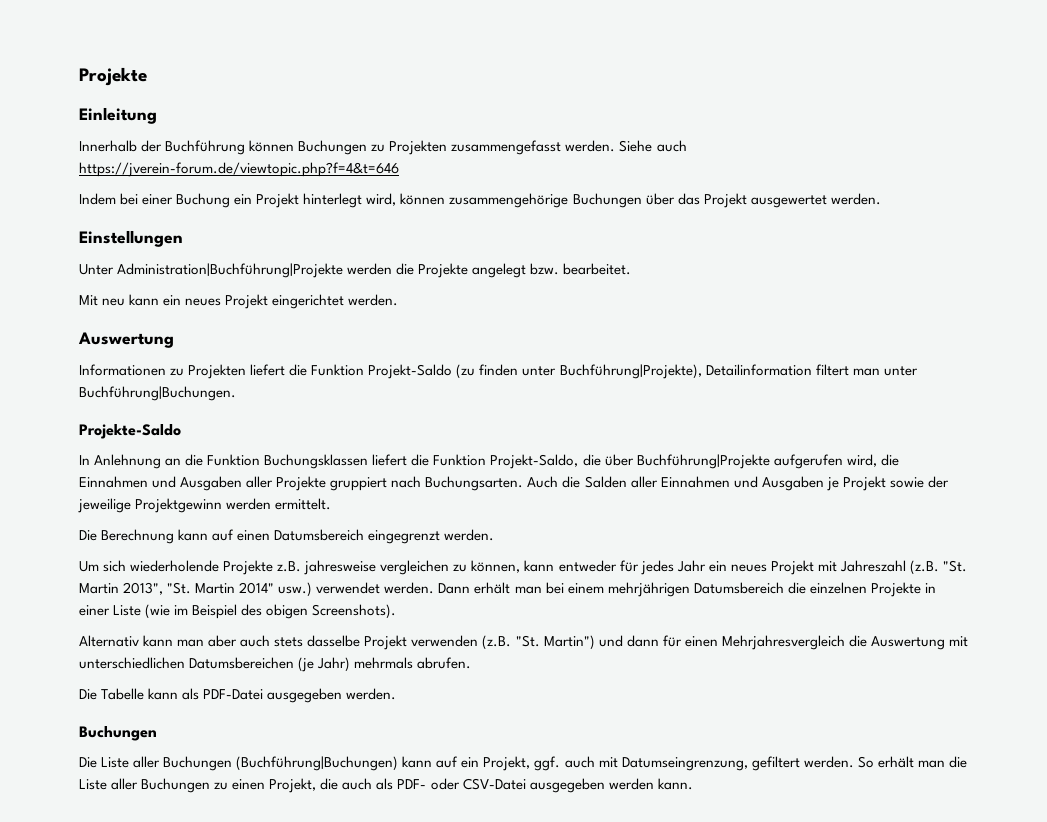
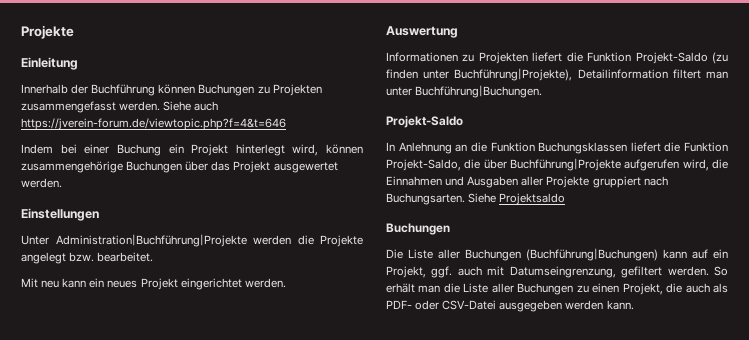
[79,424,181,439] Projekte-Saldo -> [386,116,463,128] Projekt-Saldo
[527,476,949,491] [78,498,332,513] [79,529,495,544] [79,560,967,575] [79,582,936,597] [79,604,397,619] [79,635,968,650] [79,657,472,672] [79,688,397,703] Auch die Salden aller Einnahmen und Ausgaben je Projekt sowie der jeweilige Projektgewinn werden ermittelt. // Die Berechnung kann auf einen Datumsbereich eingegrenzt werden. // Um sich wiederholende Projekte z.B. jahresweise vergleichen zu können, kann entweder für jedes Jahr ein neues Projekt mit Jahreszahl (z.B. "St. Martin 2013", "St. Martin 2014" usw.) verwendet werden. Dann erhält man bei einem mehrjährigen Datumsbereich die einzelnen Projekte in einer Liste (wie im Beispiel des obigen Screenshots). // Alternativ kann man aber auch stets dasselbe Projekt verwenden (z.B. "St. Martin") und dann für einen Mehrjahresvergleich die Auswertung mit unterschiedlichen Datumsbereichen (je Jahr) mehrmals abrufen. // Die Tabelle kann als PDF-Datei ausgegeben werden. -> [468,193,566,205] Siehe Projektsaldo

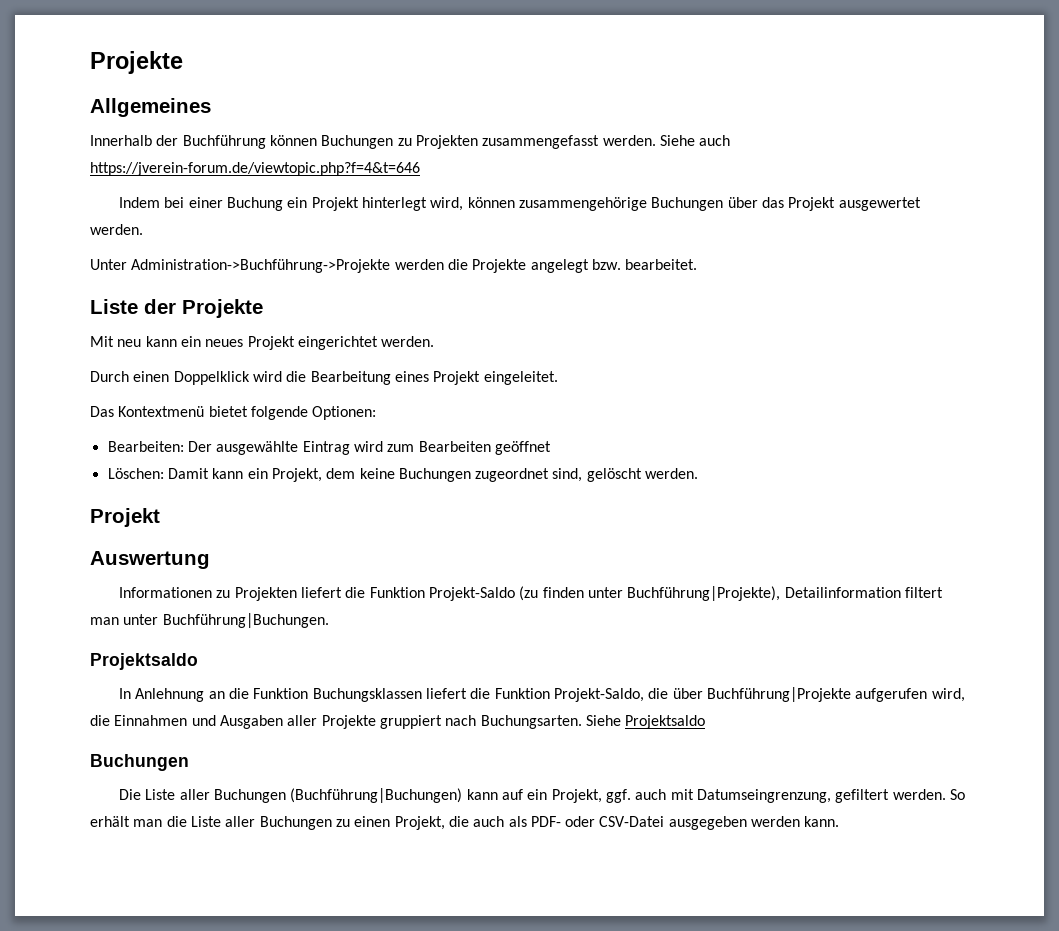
[21,25,74,39] [21,57,78,70] Projekte // Einleitung -> [90,51,183,74] [90,98,211,117] Projekte // Allgemeines
[21,208,99,221] // Einstellungen -> (143, 229) none
[55,234,247,247] Administration|Buchführung|Projekte -> [131,259,391,273] Administration->Buchführung->Projekte
(154, 257) none -> [90,299,263,318] // Liste der Projekte
(286, 283) none -> [90,371,558,385] [90,406,377,420] [107,441,551,455] [107,468,699,482] [90,508,160,527] // Durch einen Doppelklick wird die Bearbeitung eines Projekt eingeleitet. // Das Kontextmenü bietet folgende Optionen: // Bearbeiten: Der ausgewählte Eintrag wird zum Bearbeiten geöffnet // Löschen: Damit kann ein Projekt, dem keine Buchungen zugeordnet sind, gelöscht werden. // Projekt
[386,116,463,128] Projekt-Saldo -> [90,653,198,670] Projektsaldo

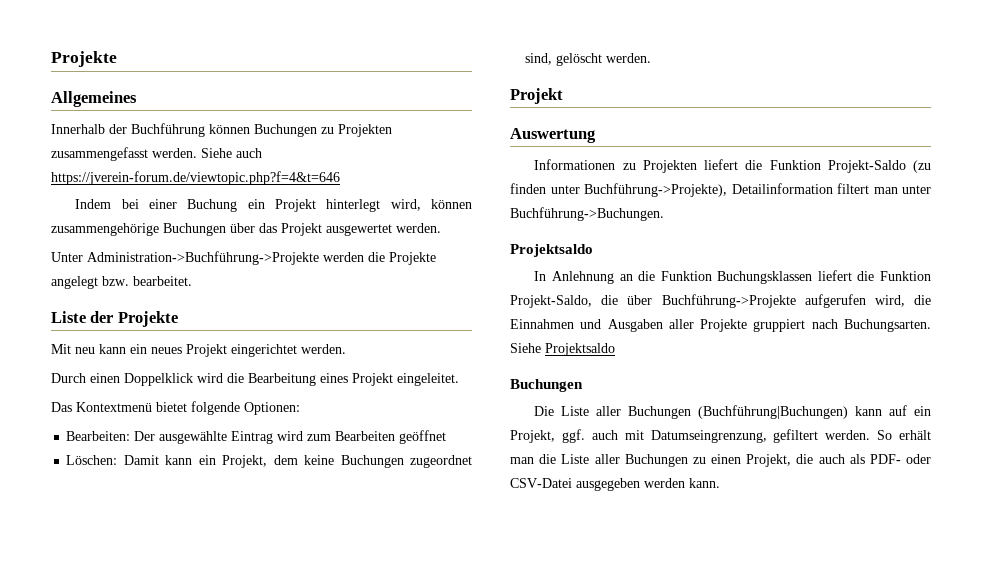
[627,586,781,601] Buchführung|Projekte), -> [584,183,727,197] Buchführung->Projekte),
[162,613,329,628] Buchführung|Buchungen. -> [510,207,664,221] Buchführung->Buchungen.
[706,687,851,702] Buchführung|Projekte -> [661,294,796,308] Buchführung->Projekte

